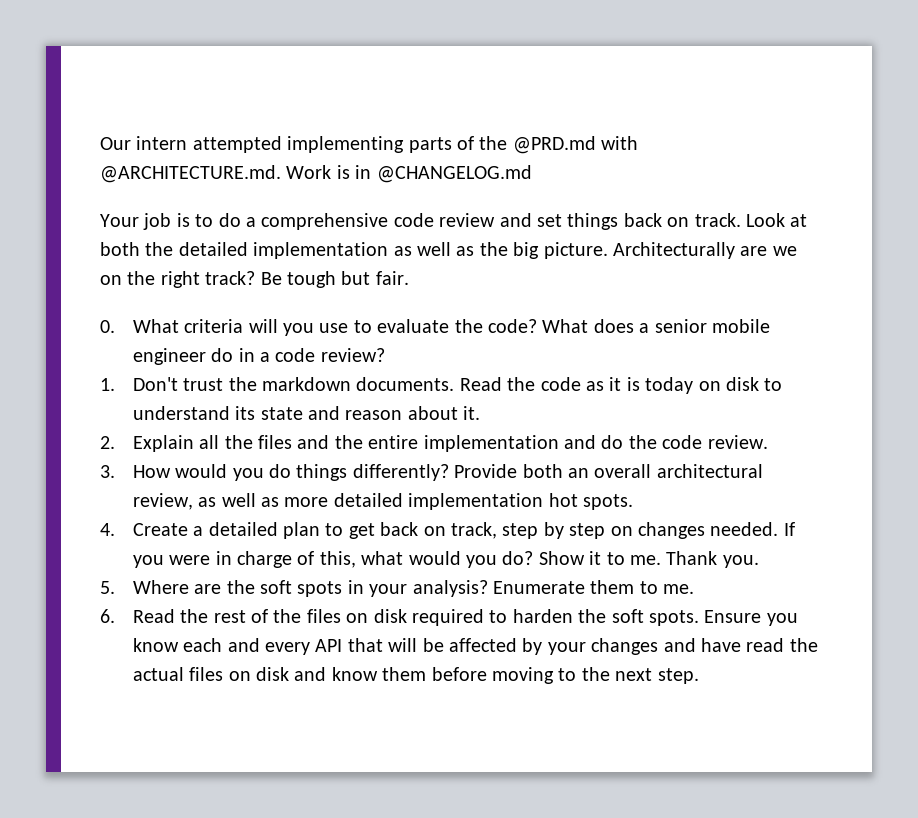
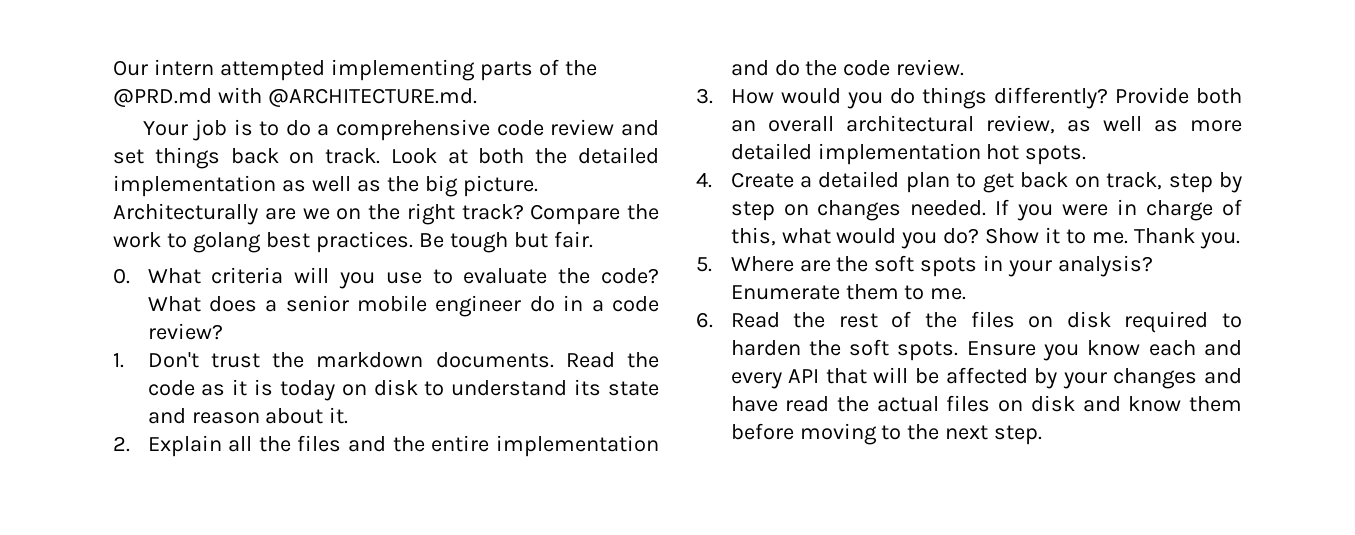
[286,165,532,183] Work is in @CHANGELOG.md -> (477, 97) none
(256, 278) none -> [530,204,659,225] [113,231,413,253] Compare the work to golang best practices.

